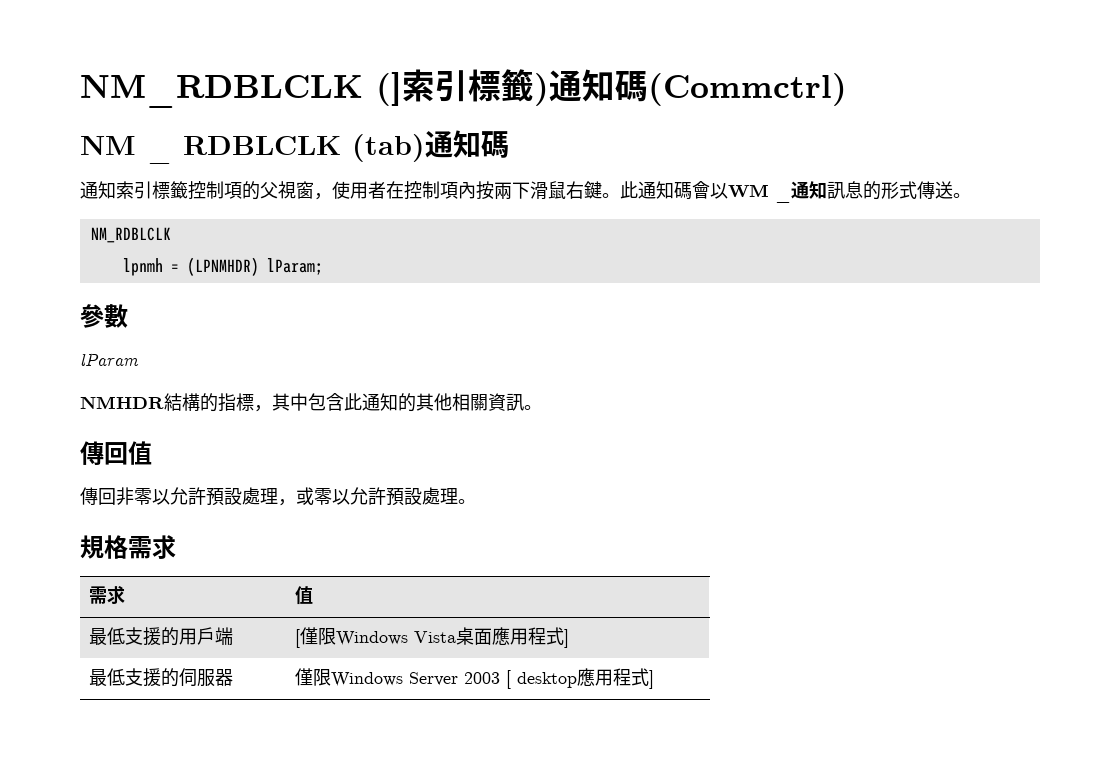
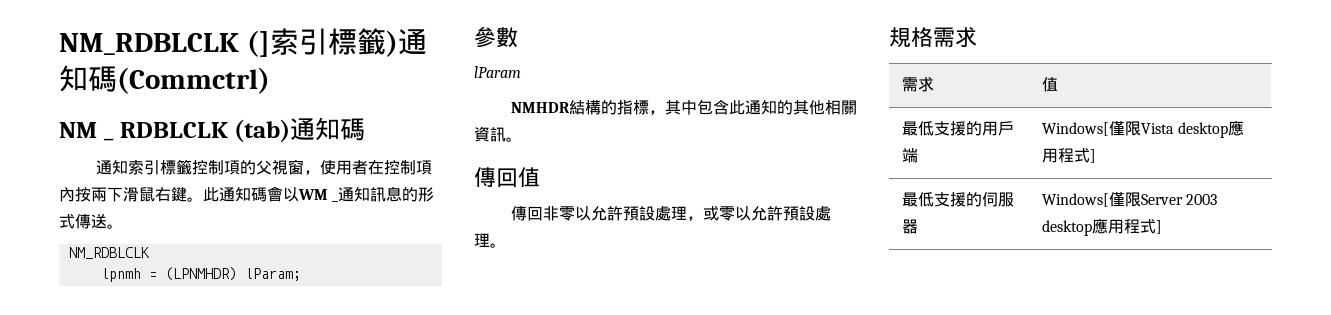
[294,627,492,648] [僅限Windows Vista桌面 -> [1041,121,1228,138] Windows[僅限Vista desktop
[294,668,403,687] 僅限Windows -> [1041,192,1141,207] Windows[僅限
[505,670,511,689] [ -> (1217, 199) none

